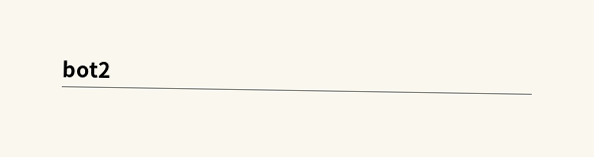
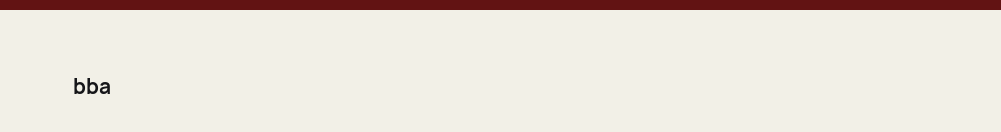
[61,60,111,78] bot2 -> [73,78,111,94] bba

